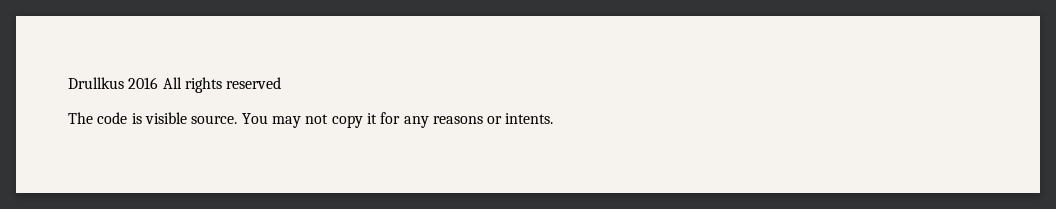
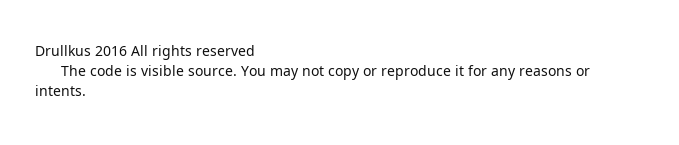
(363, 121) none -> [363,65,452,80] or reproduce

